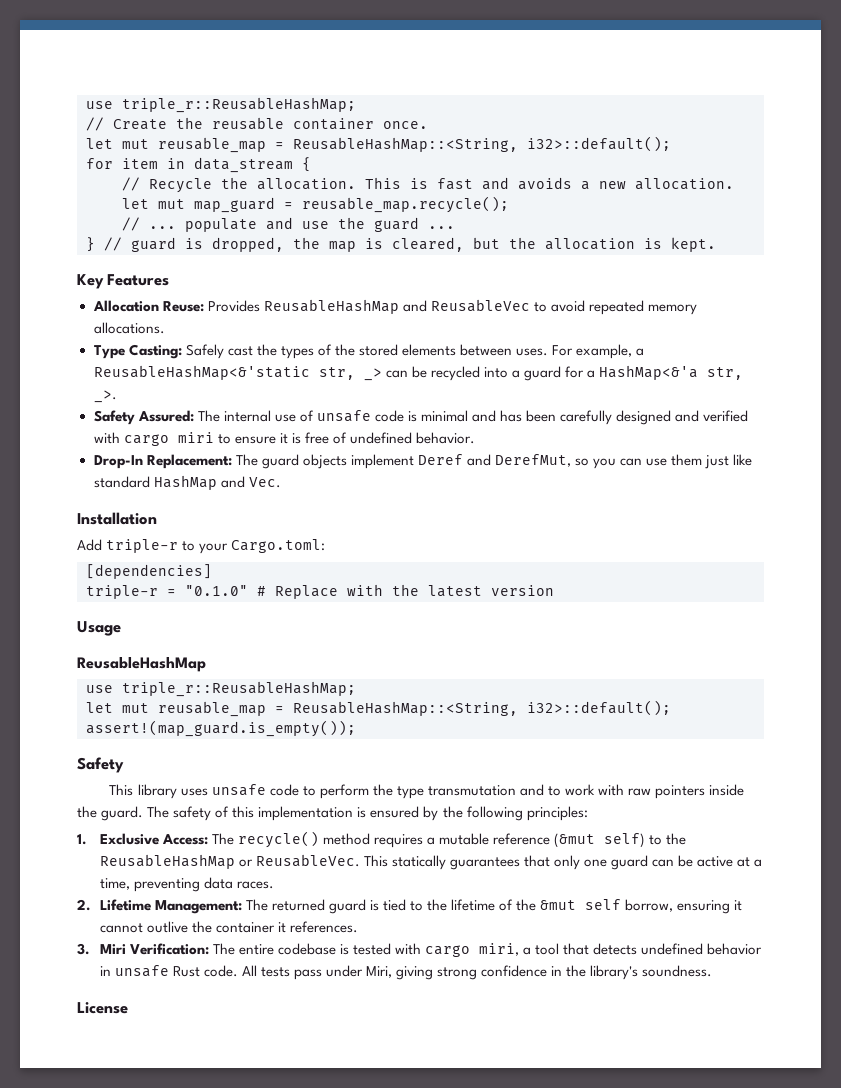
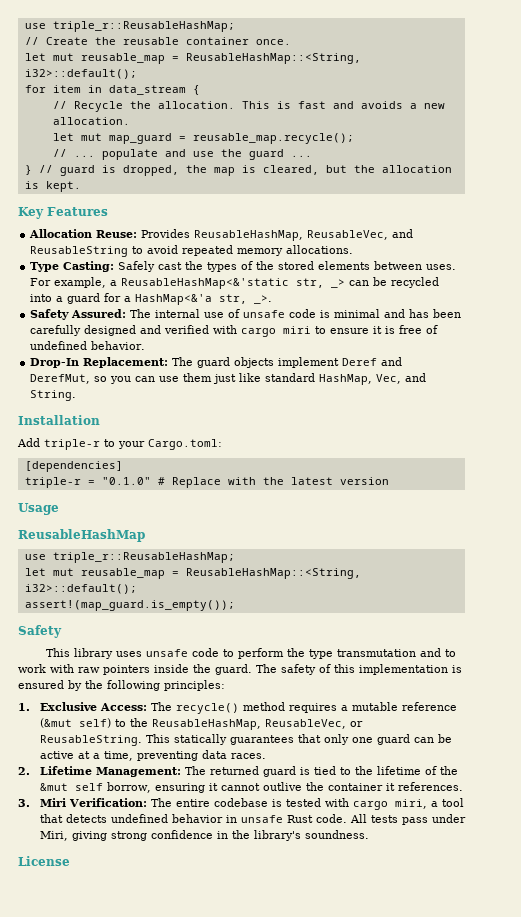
[263,299,530,314] ReusableHashMap and ReusableVec -> [194,229,414,241] [30,246,129,257] ReusableHashMap, ReusableVec, and ReusableString
[153,475,281,490] HashMap and Vec. -> [319,373,427,385] [30,390,77,401] HashMap, Vec, and String.
[99,854,360,869] ReusableHashMap or ReusableVec. -> [151,719,363,730] [39,735,142,746] ReusableHashMap, ReusableVec, or ReusableString.

